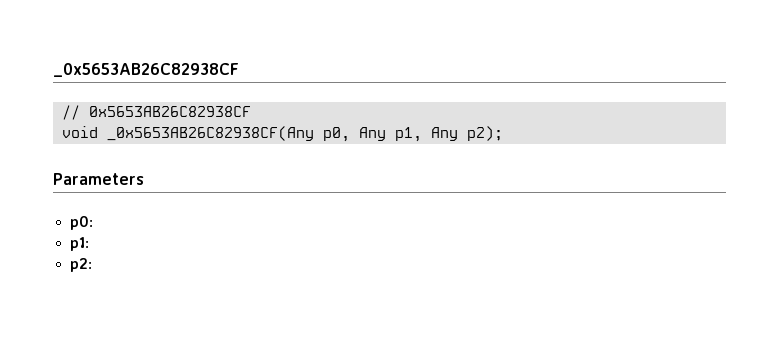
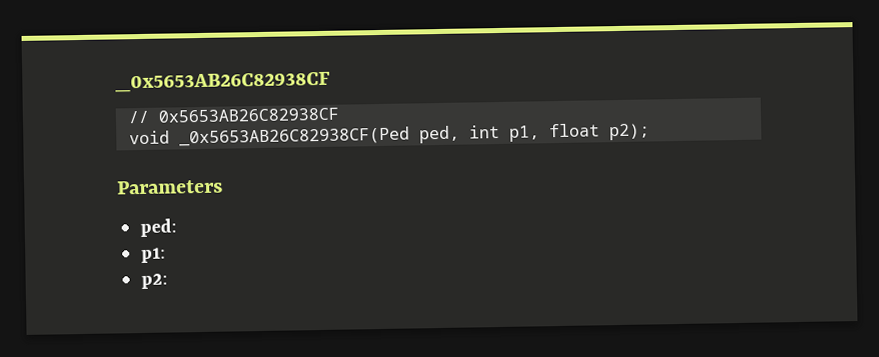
[107,126,459,142] _0x5653AB26C82938CF(Any p0, Any p1, Any -> [178,123,600,147] _0x5653AB26C82938CF(Ped ped, int p1, float
[70,216,94,230] p0: -> [140,218,178,238] ped:

